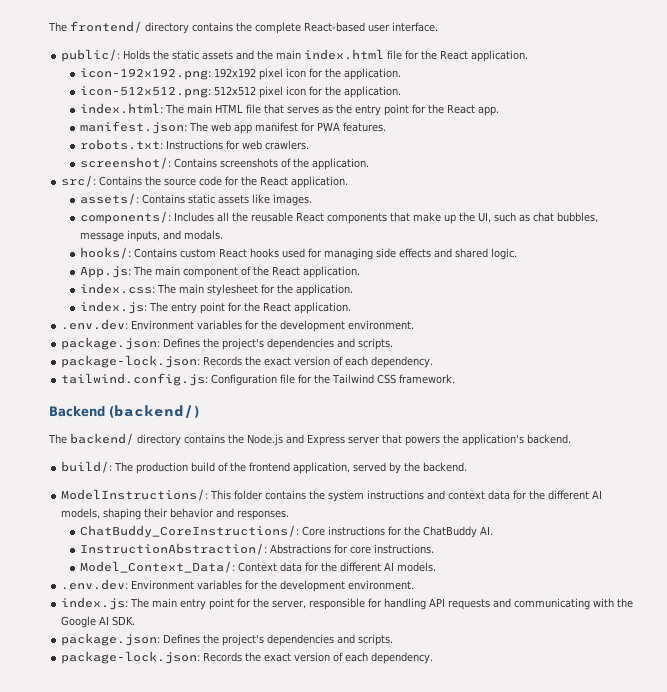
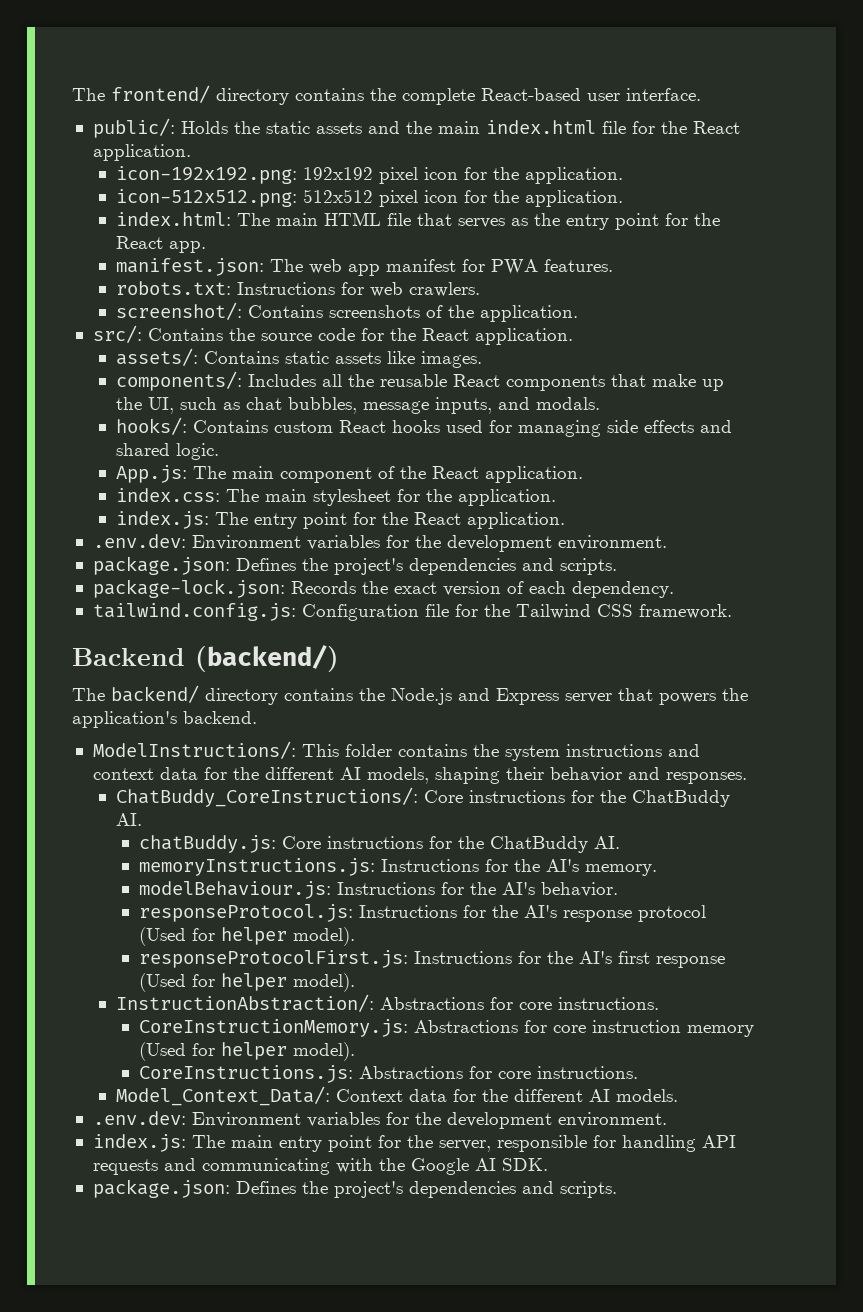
[61,461,468,474] // build/: The production build of the frontend application, served by the backend. -> (257, 717) none
(494, 530) none -> [139,835,621,853] [139,858,658,876] [139,881,619,899] [139,904,707,922] [139,927,356,946] [139,950,726,968] [139,973,356,992] // chatBuddy.js: Core instructions for the ChatBuddy AI. // memoryInstructions.js: Instructions for the AI's memory. // modelBehaviour.js: Instructions for the AI's behavior. // responseProtocol.js: Instructions for the AI's response protocol (Used for helper model). // responseProtocolFirst.js: Instructions for the AI's first response (Used for helper model).
(435, 549) none -> [139,1019,755,1037] [139,1042,356,1061] [139,1065,639,1083] // CoreInstructionMemory.js: Abstractions for core instruction memory (Used for helper model). // CoreInstructions.js: Abstractions for core instructions.
[61,651,434,664] // package-lock.json: Records the exact version of each dependency. -> (617, 1189) none

